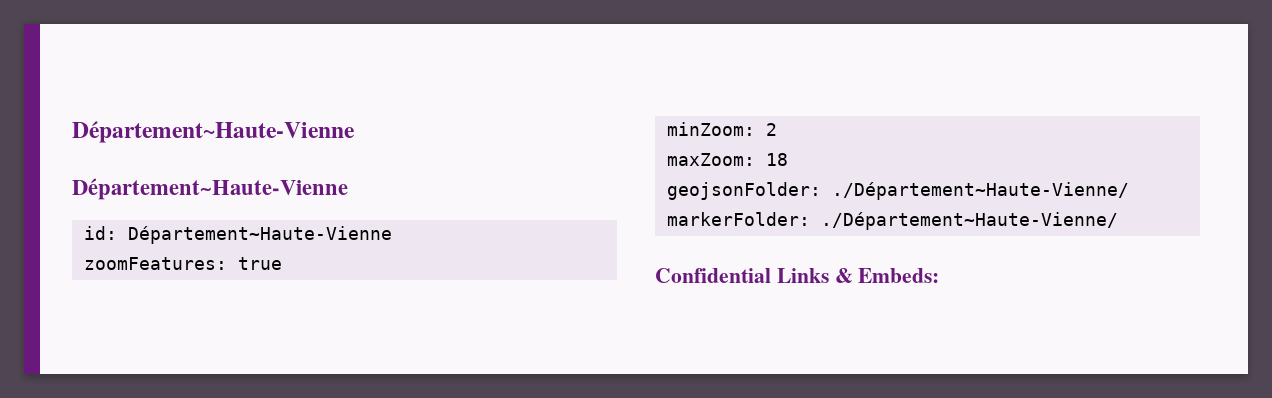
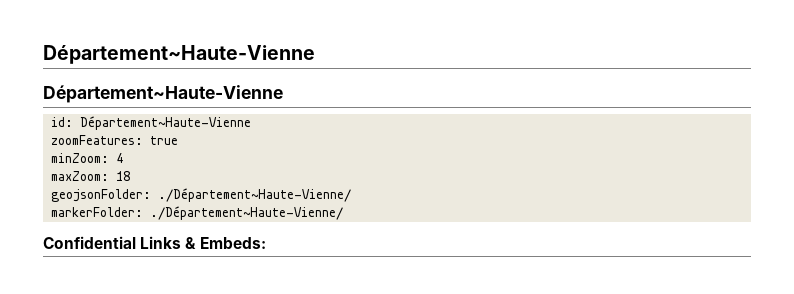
[765,123,777,136] 2 -> [115,153,123,163] 4

